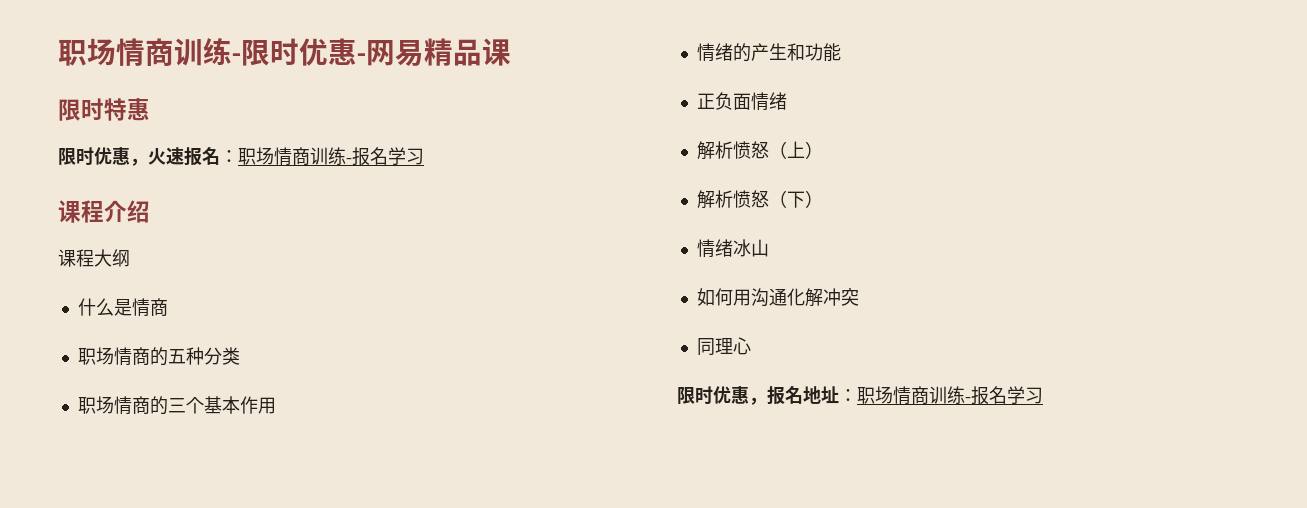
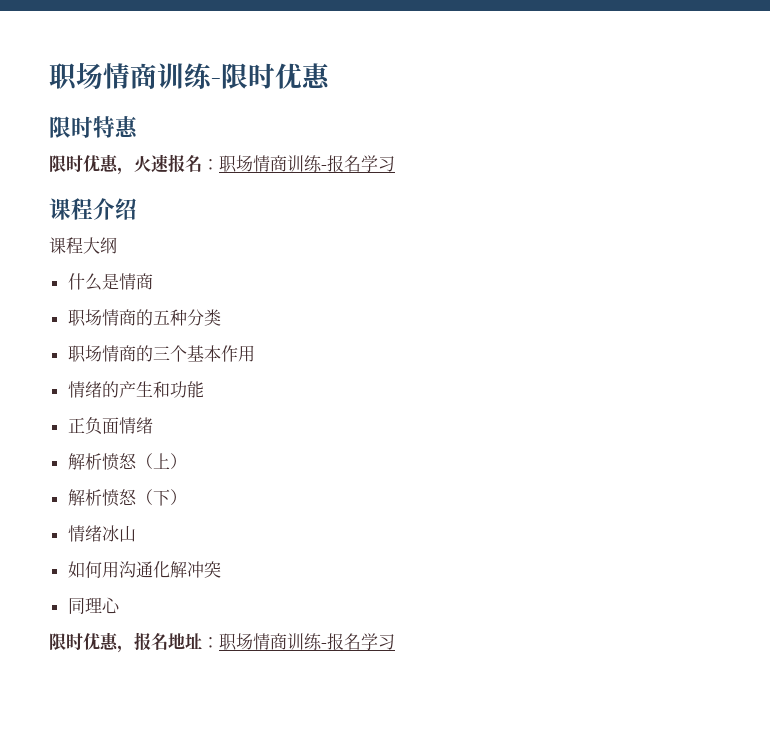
[357,38,511,66] -网易精品课 -> (331, 76) none

